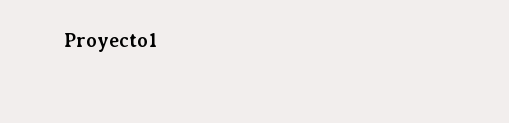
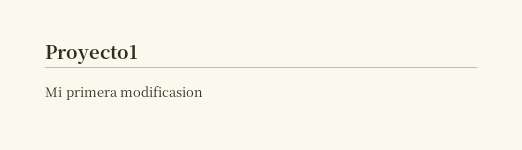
(157, 42) none -> [45,86,204,100] // Mi primera modificasion

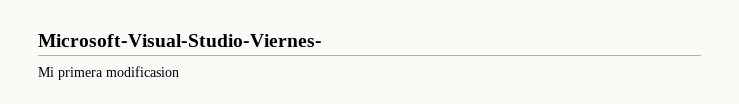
[45,45,138,64] Proyecto1 -> [38,34,322,47] Microsoft-Visual-Studio-Viernes-

